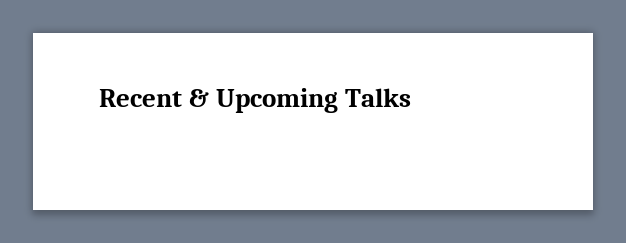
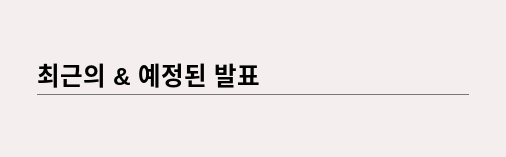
[99,88,412,113] Recent & Upcoming Talks -> [37,63,260,88] 최근의 & 예정된 발표

